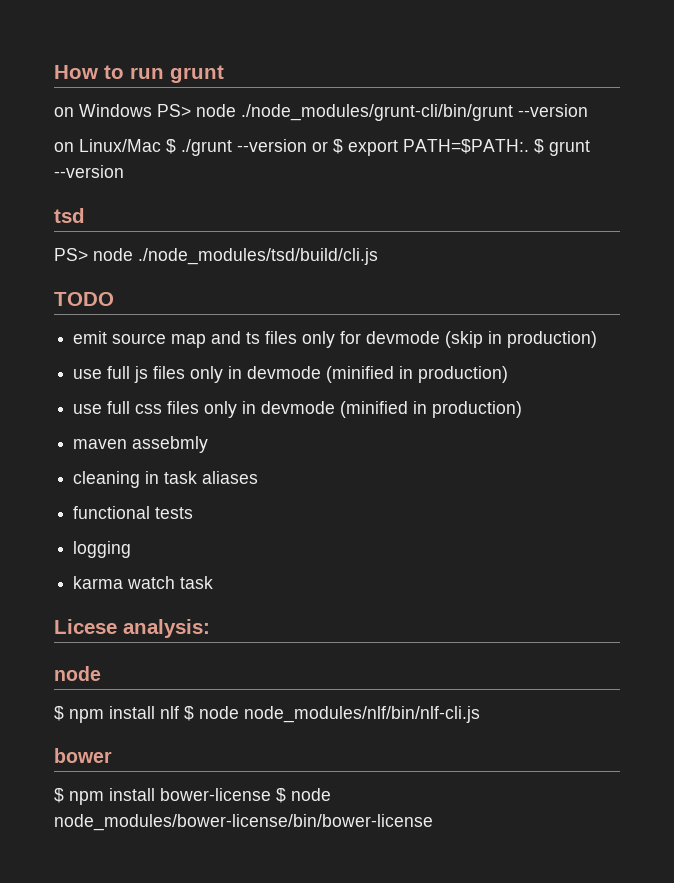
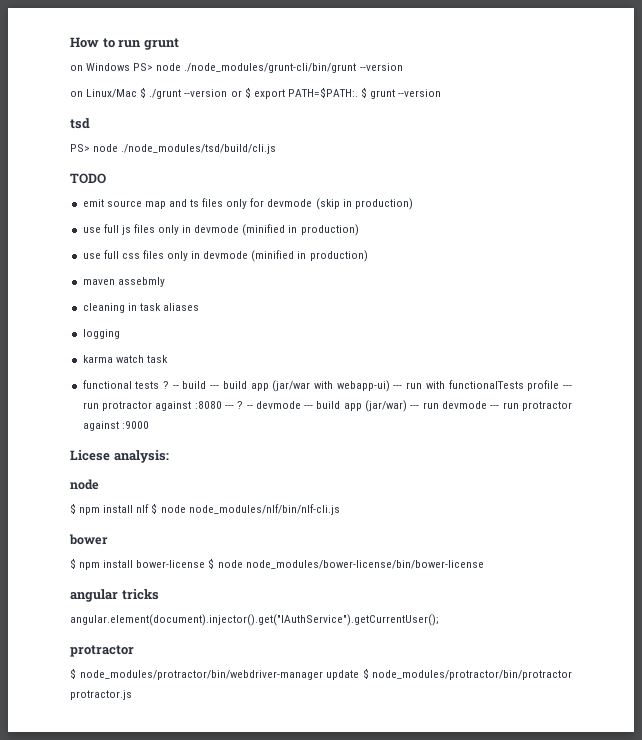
[73,506,194,519] // functional tests -> (199, 307) none
(214, 582) none -> [82,380,573,392] [82,400,572,412] [82,421,149,431] // functional tests ? -- build --- build app (jar/war with webapp-ui) --- run with functionalTests profile --- run protractor against :8080 --- ? -- devmode --- build app (jar/war) --- run devmode --- run protractor against :9000
(433, 822) none -> [70,589,159,602] [70,614,439,626] [70,645,134,657] [70,668,572,680] [70,690,132,700] // angular tricks // angular.element(document).injector().get("IAuthService").getCurrentUser(); // protractor // $ node_modules/protractor/bin/webdriver-manager update $ node_modules/protractor/bin/protractor protractor.js

